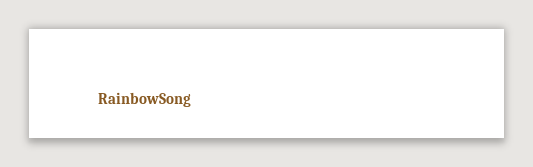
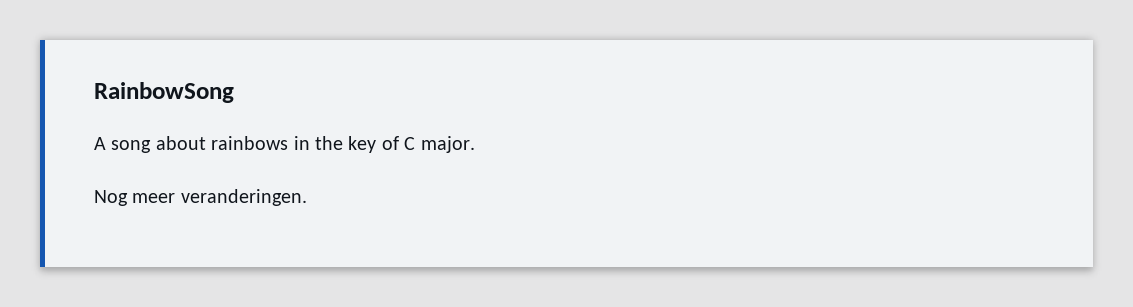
(191, 99) none -> [94,136,475,153] [94,189,307,206] // A song about rainbows in the key of C major. // Nog meer veranderingen.

